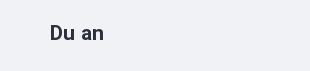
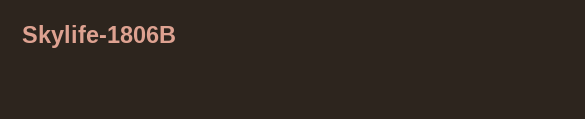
[50,25,104,40] Du an -> [22,25,176,48] Skylife-1806B

